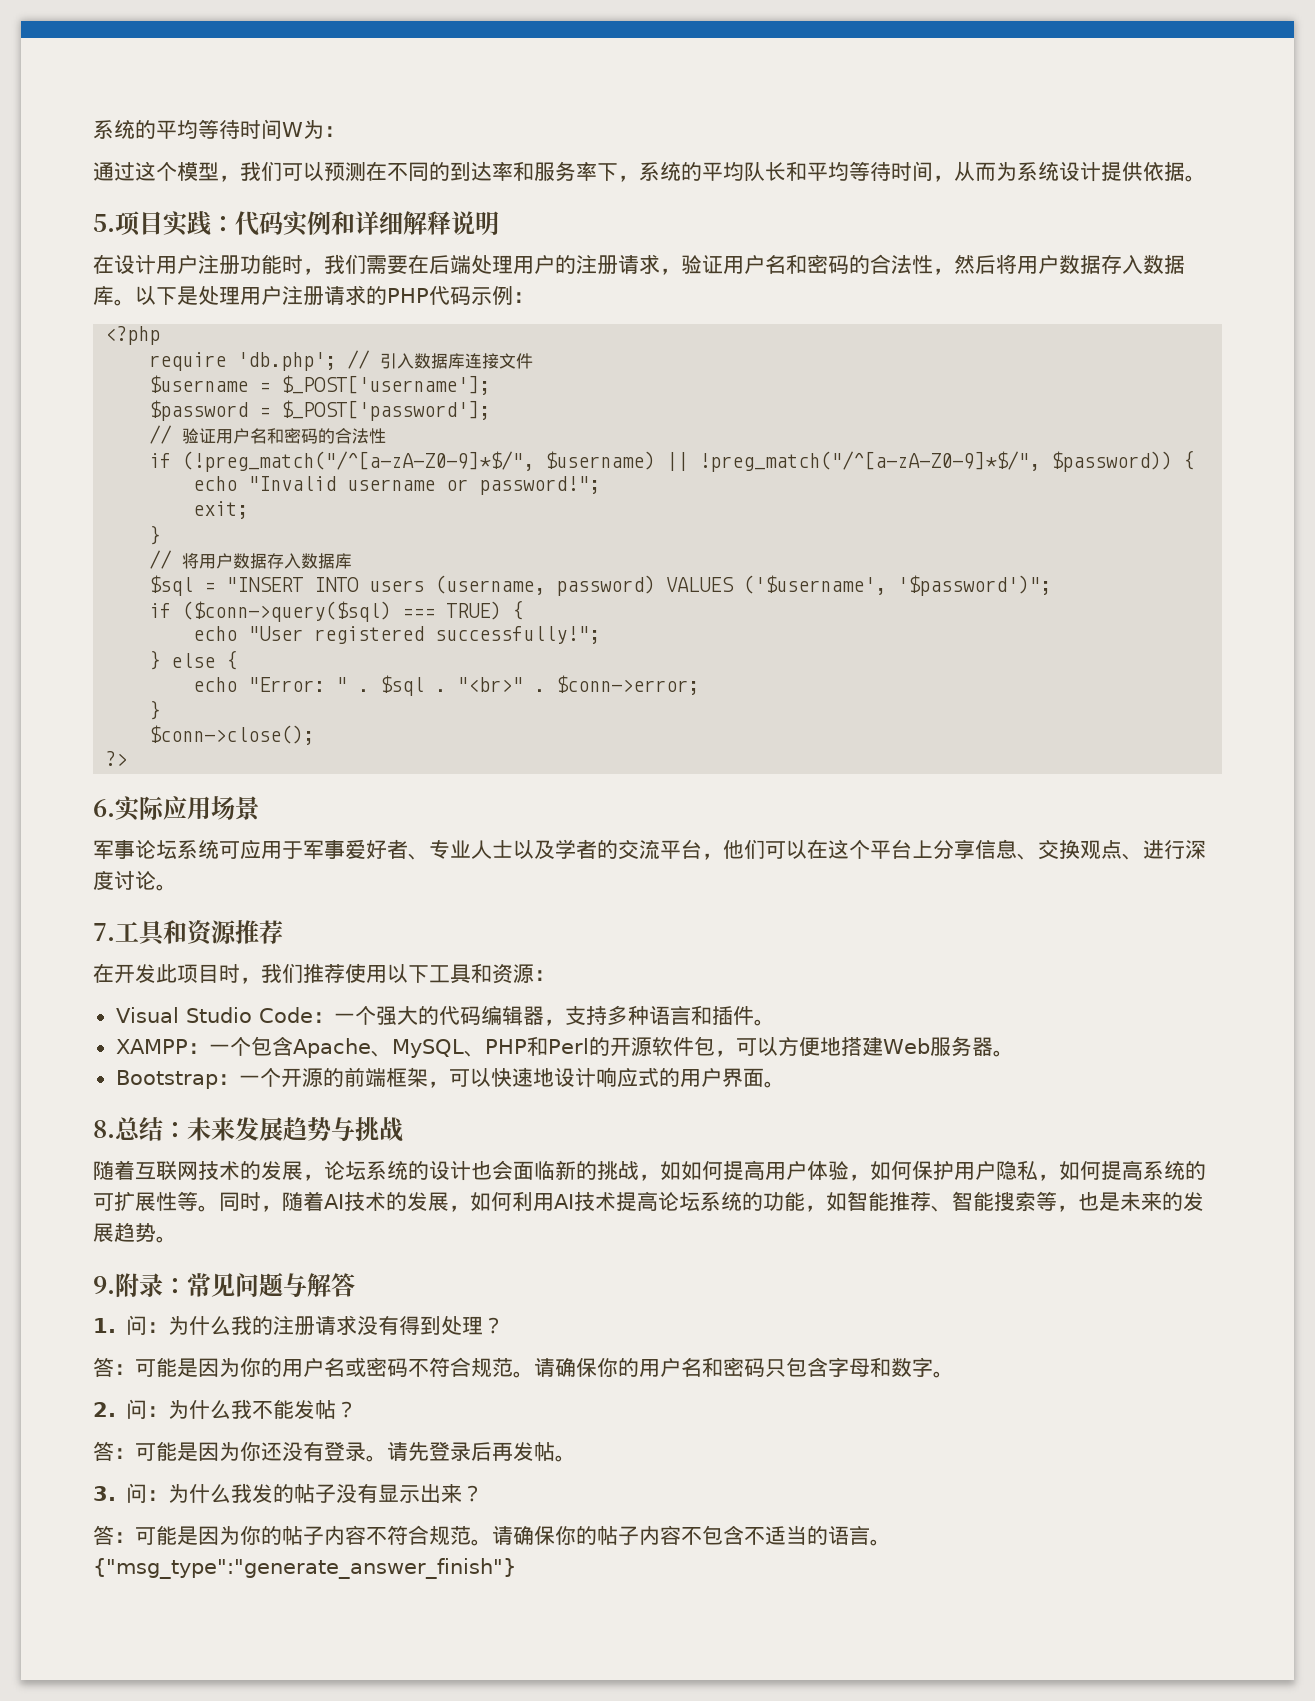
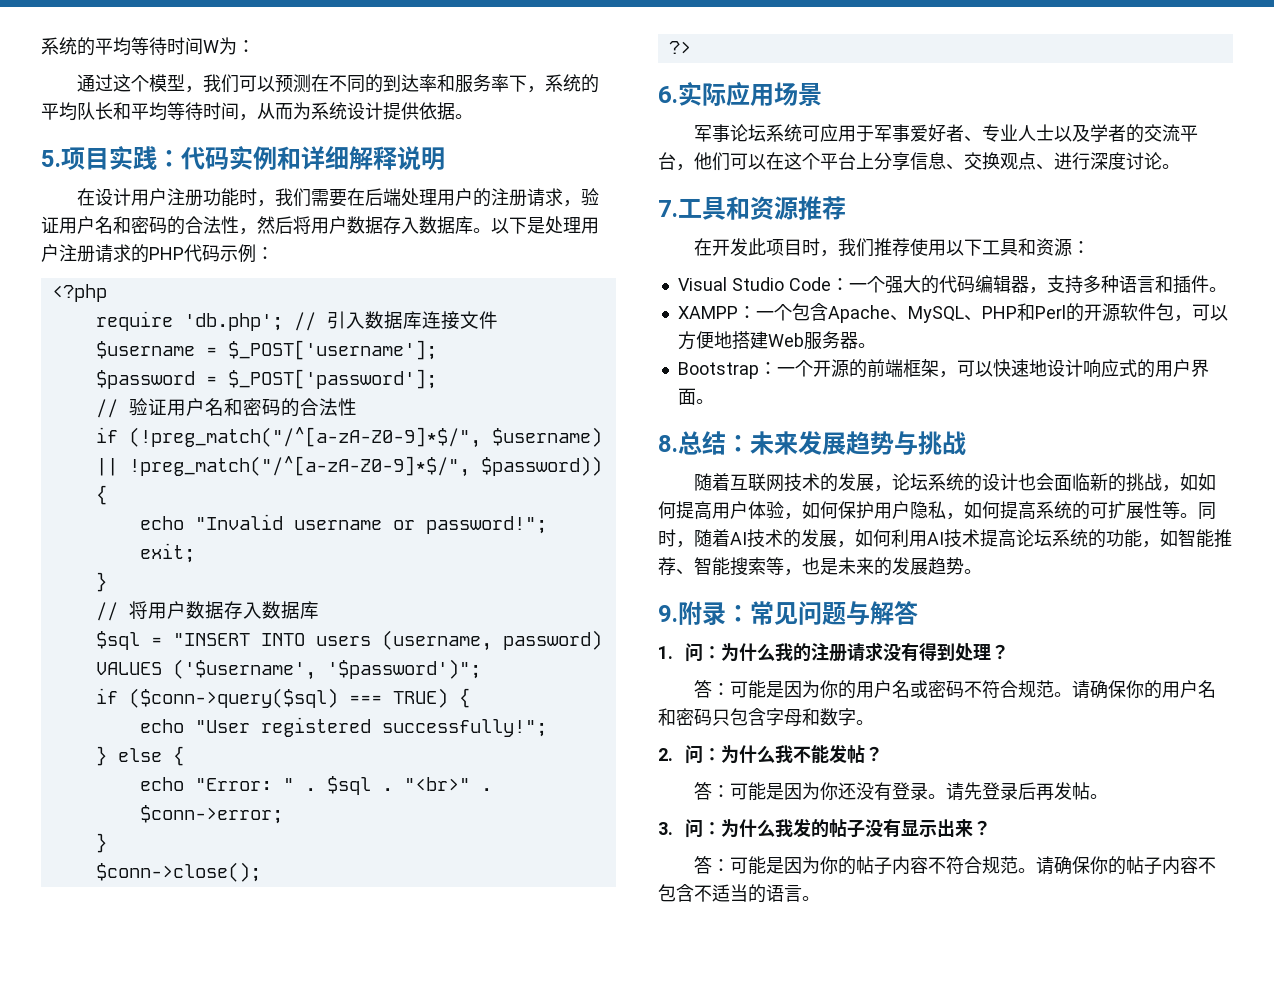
[93,1558,516,1579] {"msg_type":"generate_answer_finish"} -> (820, 898) none

